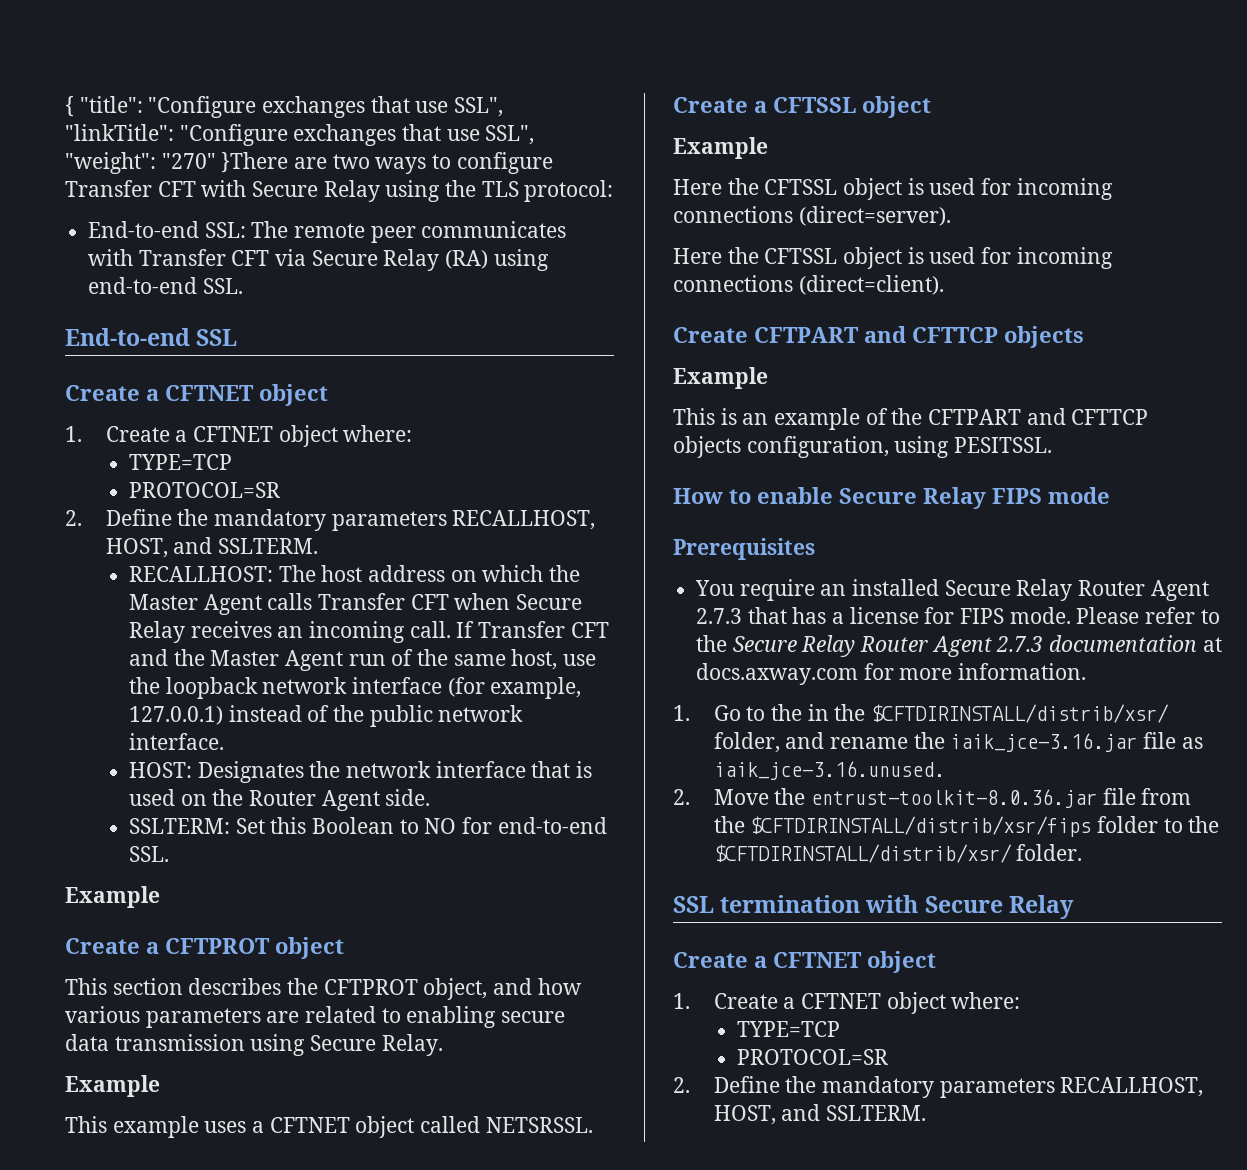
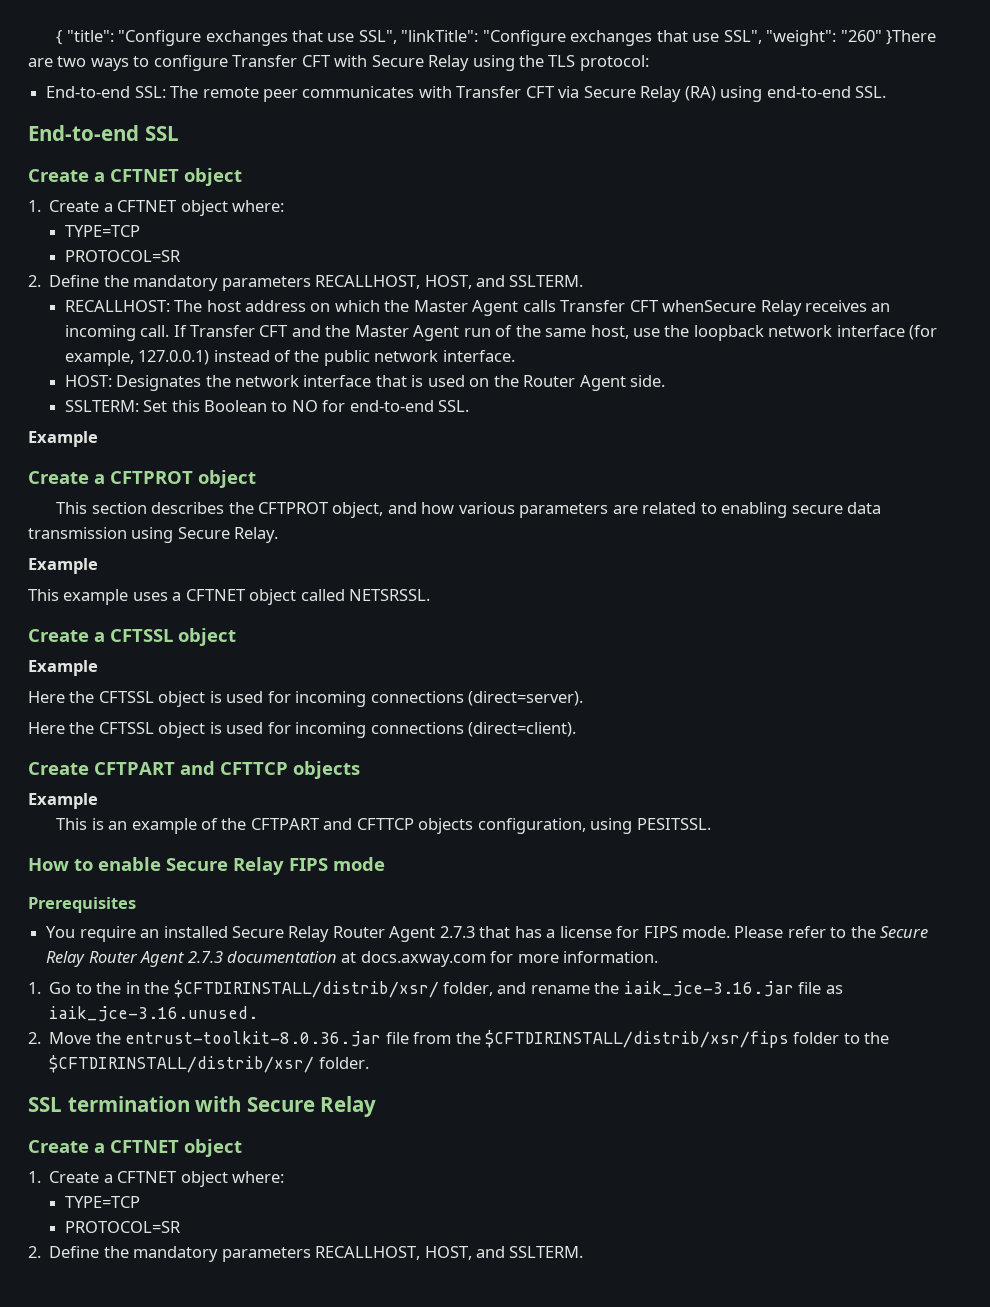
[161,153,216,169] "270" -> [840,30,882,42] "260"
[454,593,582,610] when Secure -> [662,300,757,312] whenSecure

